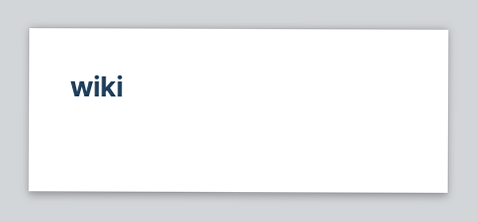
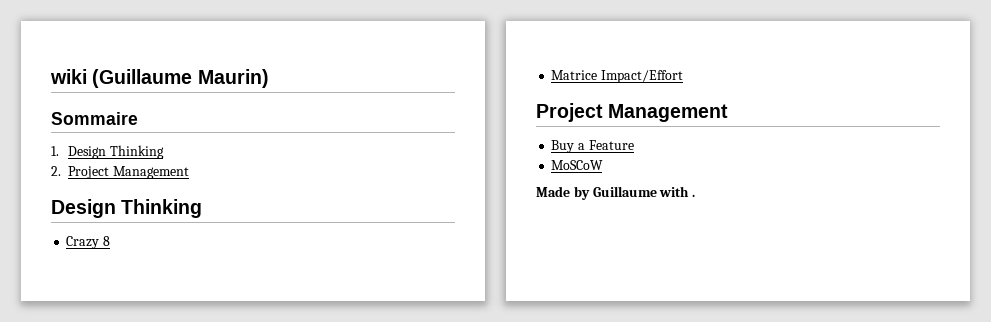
(124, 85) none -> [92,69,269,88] [51,112,138,125] [51,145,164,159] [51,166,189,179] [51,199,203,218] [66,236,111,249] [551,70,684,83] [536,103,729,122] [551,140,634,153] [551,160,604,170] [536,186,696,200] (Guillaume Maurin) // Sommaire // 1. Design Thinking // 2. Project Management // Design Thinking // Crazy 8 // Matrice Impact/Effort // Project Management // Buy a Feature // MoSCoW // Made by Guillaume with .

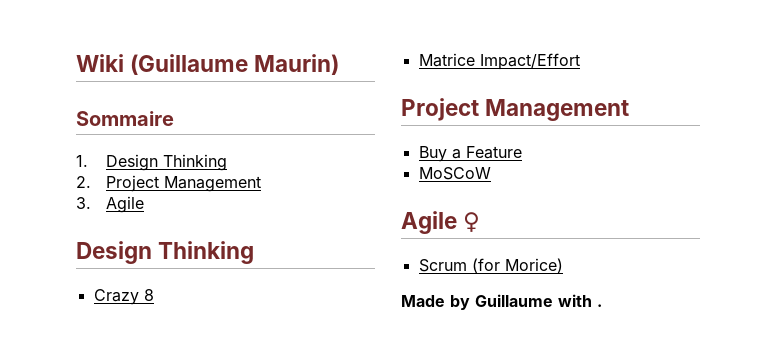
[50,69,87,84] wiki -> [76,54,124,72] Wiki
(189, 172) none -> [76,196,145,213] // 3. Agile
(604, 165) none -> [401,211,481,234] [418,258,563,273] // Agile ♀ // Scrum (for Morice)

